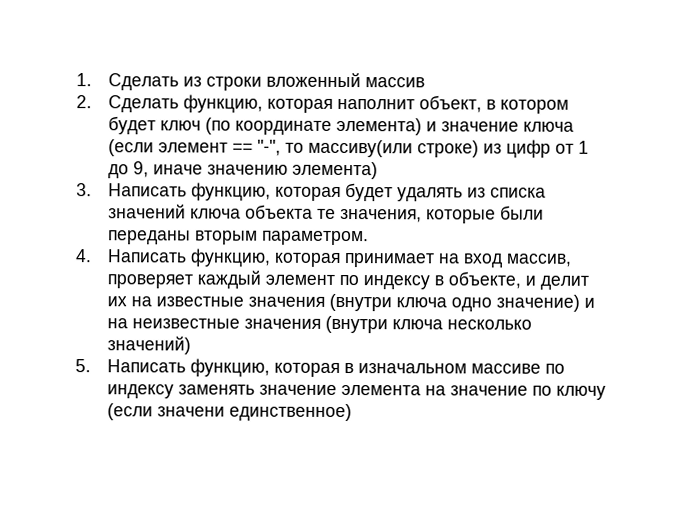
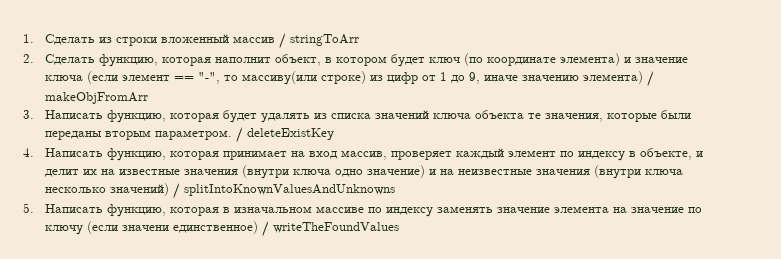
(425, 82) none -> [278,33,359,49] / stringToArr
(378, 170) none -> [646,71,654,87] [44,92,148,104] / makeObjFromArr
(369, 238) none -> [235,127,334,143] / deleteExistKey
(191, 345) none -> [172,183,395,199] / splitIntoKnownValuesAndUnknowns
(352, 412) none -> [261,221,399,237] / writeTheFoundValues

